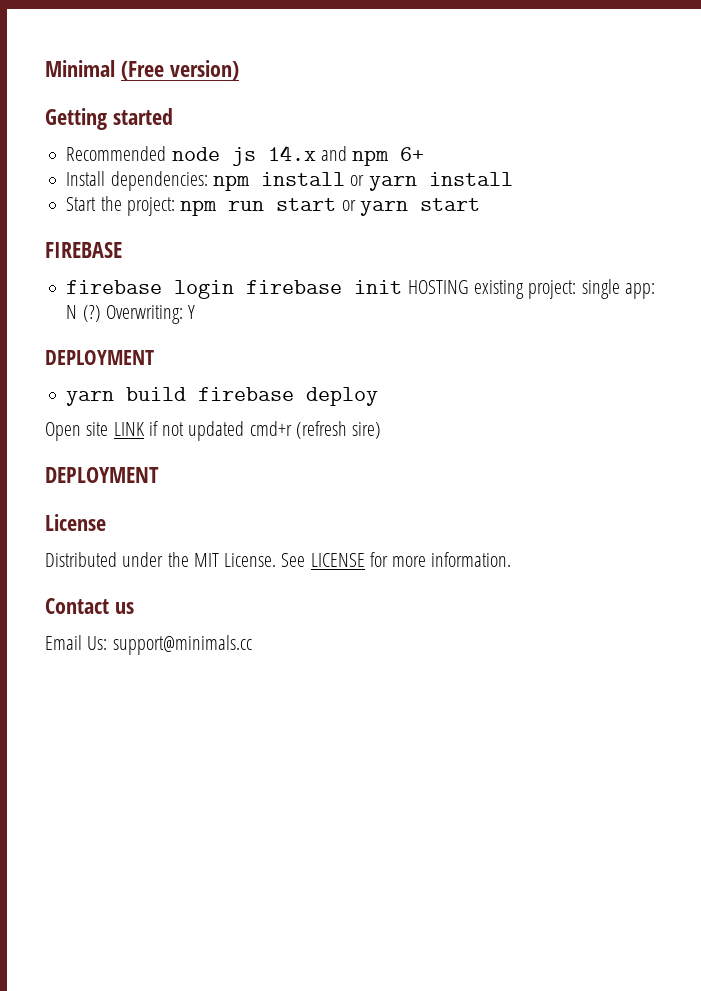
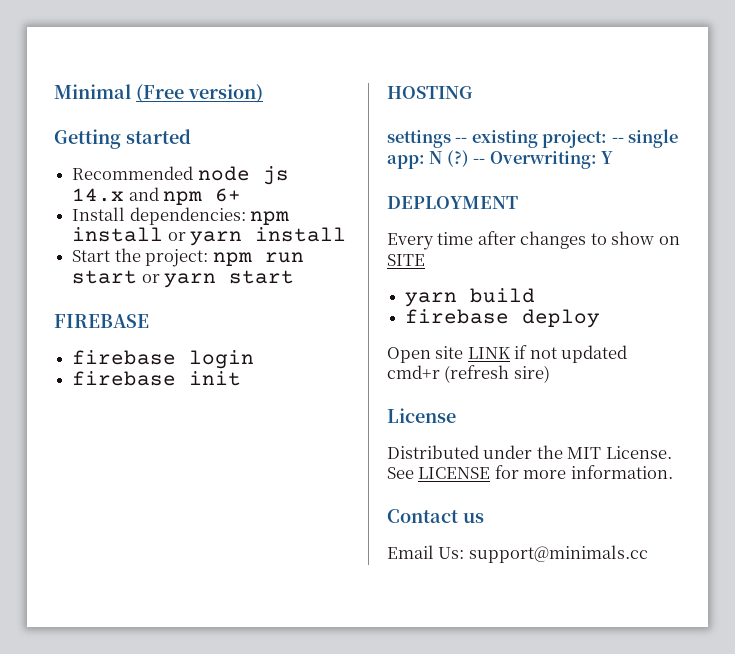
(235, 289) none -> (255, 359) //
(403, 287) none -> (242, 378) //
(469, 287) none -> [387,130,468,148] // settings --
(577, 289) none -> [611,137,624,143] --
(101, 313) none -> [473,158,486,164] --
(154, 357) none -> [387,231,680,250] [387,254,425,266] // Every time after changes to show on SITE
(187, 394) none -> (536, 295) //
[45,467,159,483] // DEPLOYMENT -> (550, 374) none

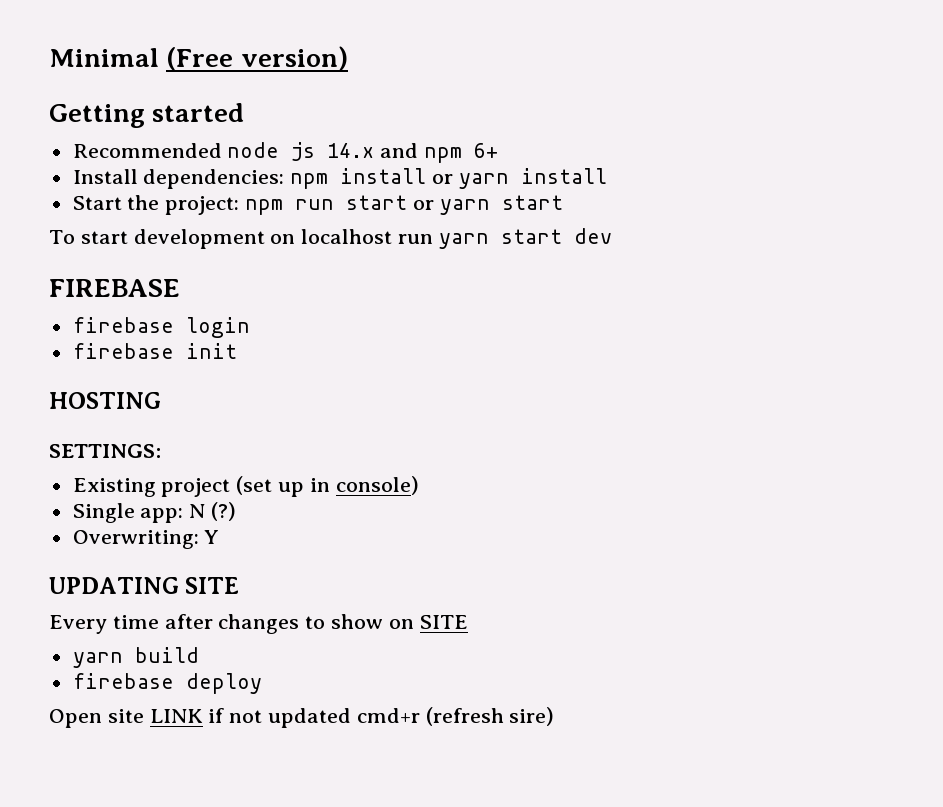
(295, 277) none -> [49,228,612,249] // To start development on localhost run yarn start dev
[387,129,679,148] settings -- existing project: -- single -> [49,444,161,458] [72,476,419,497] [72,503,135,523] SETTINGS: // Existing project (set up in console) // Single
[473,158,486,164] -- -> (237, 511) //
[387,196,518,209] DEPLOYMENT -> [49,577,240,594] UPDATING SITE
[387,408,456,423] [387,445,672,459] [387,465,673,479] [387,509,484,523] [387,545,648,563] // License // Distributed under the MIT License. See LICENSE for more information. // Contact us // Email Us: support@minimals.cc -> (555, 716) none

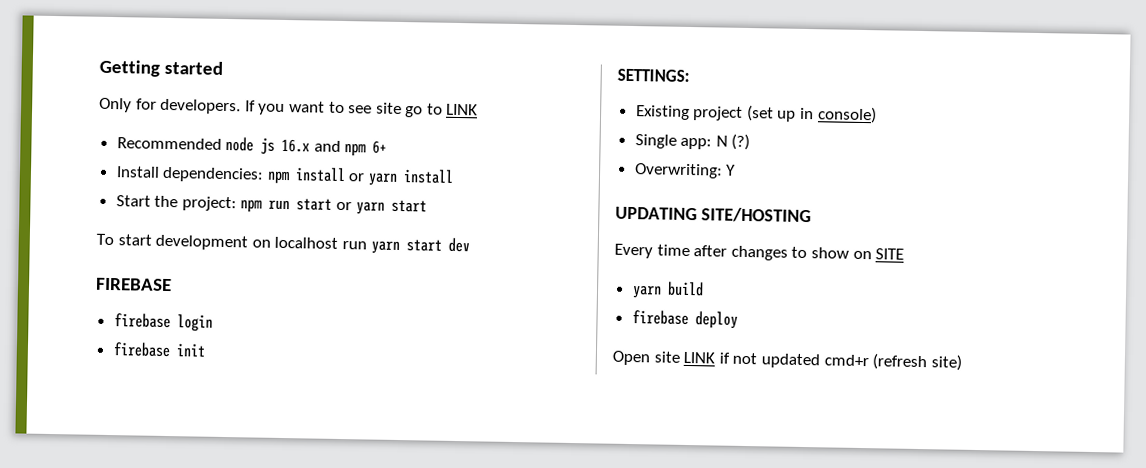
[49,46,348,71] Minimal (Free version) // -> (99, 68) none
(245, 112) none -> [99,97,479,118] // Only for developers. If you want to see site go to LINK
[327,143,375,158] 14.x -> [281,138,311,153] 16.x
[49,392,161,409] // HOSTING -> (206, 350) none
[185,577,240,594] SITE -> [700,207,811,224] SITE/HOSTING
[509,707,555,726] sire) -> [930,354,962,371] site)

